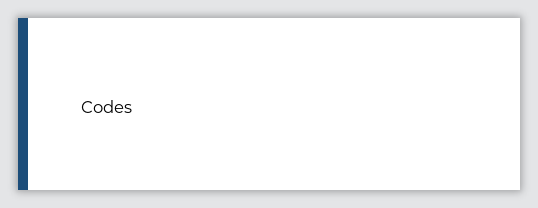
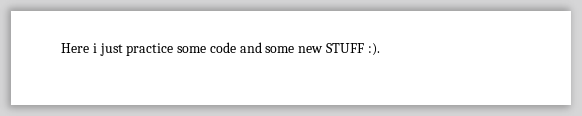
[81,100,132,113] Codes -> [61,42,380,56] Here i just practice some code and some new STUFF :).

